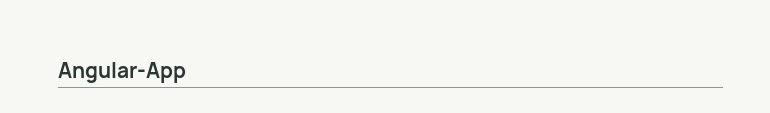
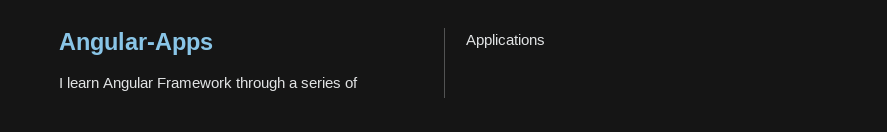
[58,62,186,83] Angular-App -> [59,32,213,55] [59,77,359,91] [466,34,545,48] Angular-Apps // I learn Angular Framework through a series of Applications

